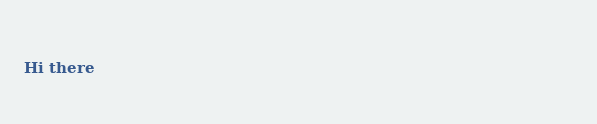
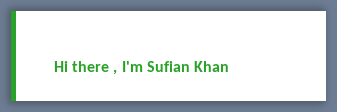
(95, 67) none -> [113,61,229,75] , I'm Sufian Khan

